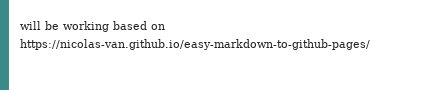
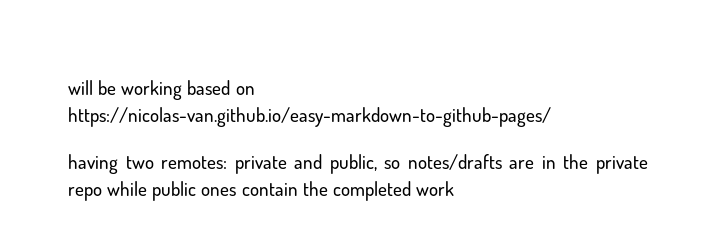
(370, 44) none -> [68,154,648,174] [68,181,454,201] // having two remotes: private and public, so notes/drafts are in the private repo while public ones contain the completed work

